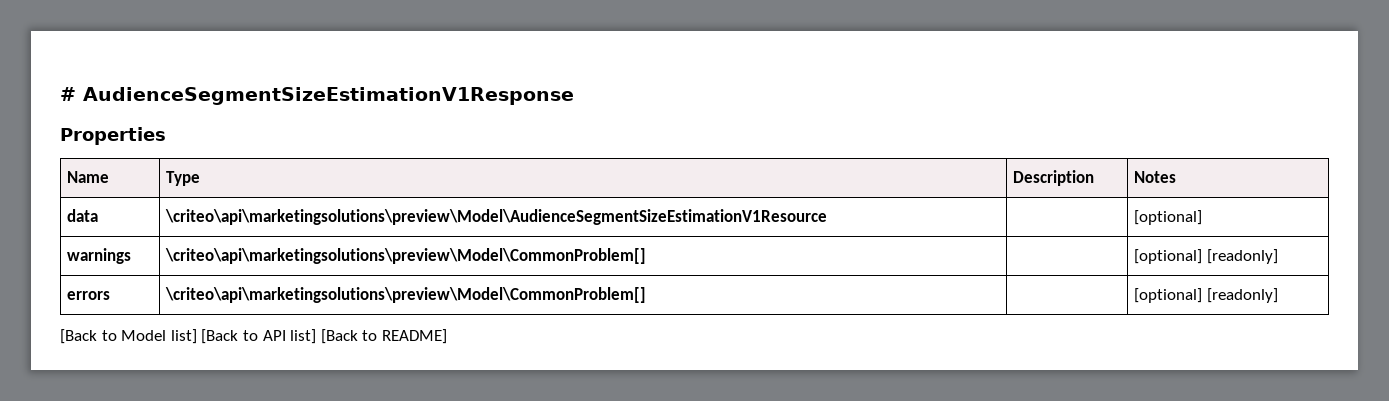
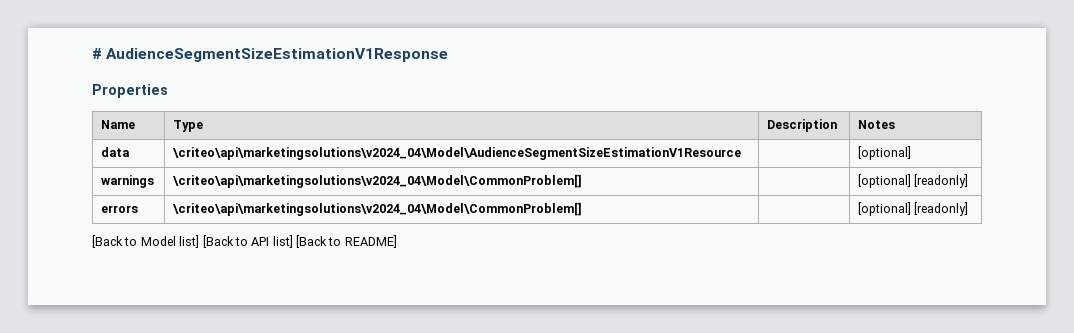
[165,209,828,225] \criteo\api\marketingsolutions\preview\Model\AudienceSegmentSizeEstimationV1Resource -> [173,147,742,160] \criteo\api\marketingsolutions\v2024_04\Model\AudienceSegmentSizeEstimationV1Resource
[165,248,647,264] \criteo\api\marketingsolutions\preview\Model\CommonProblem[] -> [173,174,583,188] \criteo\api\marketingsolutions\v2024_04\Model\CommonProblem[]
[165,287,647,303] \criteo\api\marketingsolutions\preview\Model\CommonProblem[] -> [173,202,583,216] \criteo\api\marketingsolutions\v2024_04\Model\CommonProblem[]

